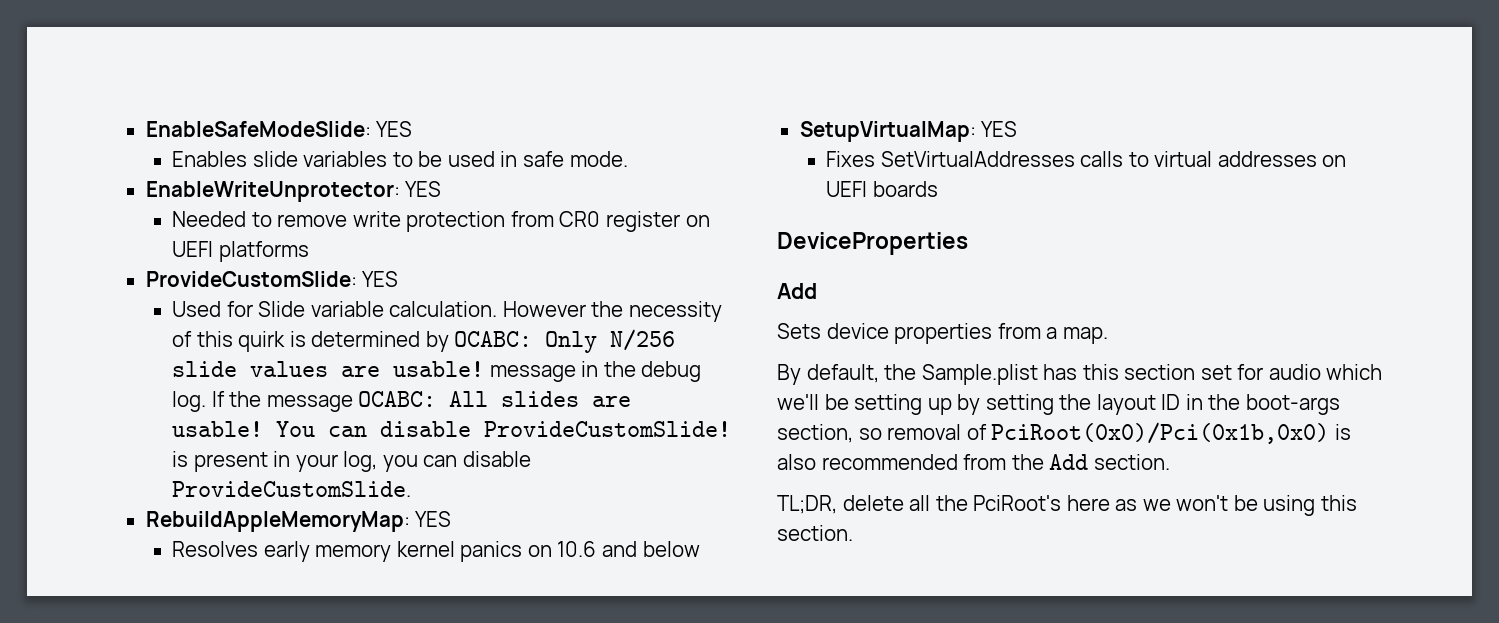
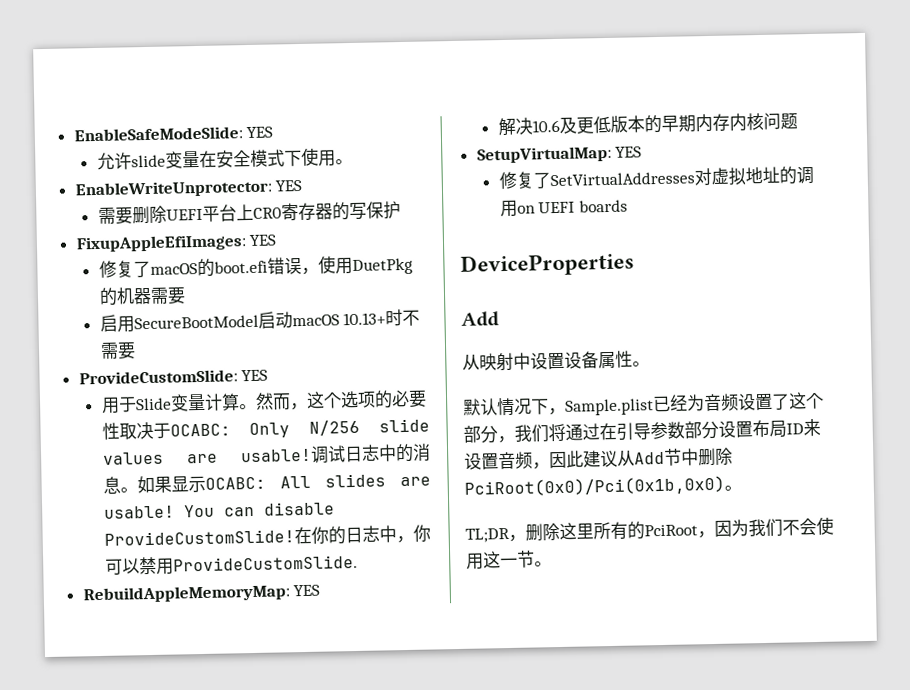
[172,151,628,167] [145,181,442,202] [172,211,710,232] [172,241,309,262] [145,271,399,287] [172,301,722,322] [172,331,449,352] Enables slide variables to be used in safe mode. // EnableWriteUnprotector: YES // Needed to remove write protection from CR0 register on UEFI platforms // ProvideCustomSlide: YES // Used for Slide variable calculation. However the necessity of this quirk is determined by -> [96,147,353,170] [74,179,303,199] [97,201,401,225] [75,234,278,253] [98,255,413,278] [98,286,186,306] [99,309,421,333] [99,341,136,360] [78,369,269,385] [100,389,427,414] [101,421,171,440] 允许slide变量在安全模式下使用。 // EnableWriteUnprotector: YES // 需要删除UEFI平台上CR0寄存器的写保护 // FixupAppleEfiImages: YES // 修复了macOS的boot.efi错误，使用DuetPkg的机器需要 // 启用SecureBootModel启动macOS 10.13+时不需要 // ProvideCustomSlide: YES // 用于Slide变量计算。然而，这个选项的必要性取决于
[489,361,702,382] [172,391,353,412] message in the debug log. If the message -> [310,443,431,464] [102,475,206,494] 调试日志中的消息。如果显示
[172,451,531,472] [172,481,412,497] [145,511,452,532] [172,541,700,562] [799,121,1018,142] [826,151,1317,167] is present in your log, you can disable ProvideCustomSlide. // RebuildAppleMemoryMap: YES // Resolves early memory kernel panics on 10.6 and below // SetupVirtualMap: YES // Fixes SetVirtualAddresses calls to virtual addresses -> [293,524,431,545] [104,554,358,575] [82,584,321,604] [497,112,798,137] [476,145,643,164] [498,165,814,190] [499,199,518,218] 在你的日志中，你可以禁用ProvideCustomSlide. // RebuildAppleMemoryMap: YES // 解决10.6及更低版本的早期内存内核问题 // SetupVirtualMap: YES // 修复了SetVirtualAddresses对虚拟地址的调用
[777,323,1108,344] [777,364,1383,385] [777,394,1340,415] [777,422,1351,444] [777,454,1170,470] [777,495,1357,516] [777,525,853,541] Sets device properties from a map. // By default, the Sample.plist has this section set for audio which we'll be setting up by setting the layout ID in the boot-args section, so removal of PciRoot(0x0)/Pci(0x1b,0x0) is also recommended from the Add section. // TL;DR, delete all the PciRoot's here as we won't be using this section. -> [462,350,650,372] [463,392,824,417] [463,418,821,444] [464,447,733,470] [464,475,742,498] [465,516,834,543] [466,550,552,570] 从映射中设置设备属性。 // 默认情况下，Sample.plist已经为音频设置了这个部分，我们将通过在引导参数部分设置布局ID来设置音频，因此建议从Add节中删除PciRoot(0x0)/Pci(0x1b,0x0)。 // TL;DR，删除这里所有的PciRoot，因为我们不会使用这一节。

